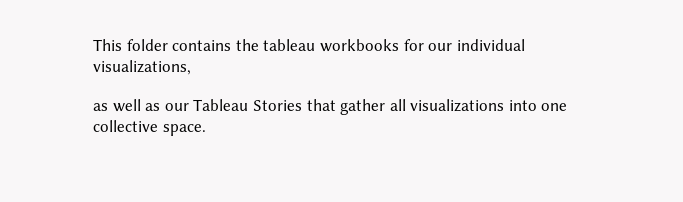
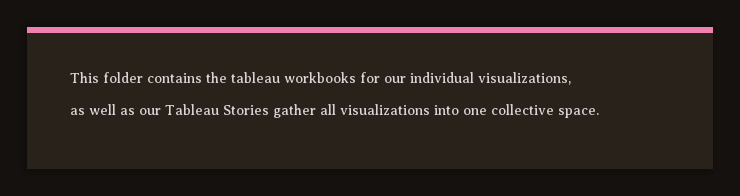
[306,99,336,111] that -> (269, 110) none

